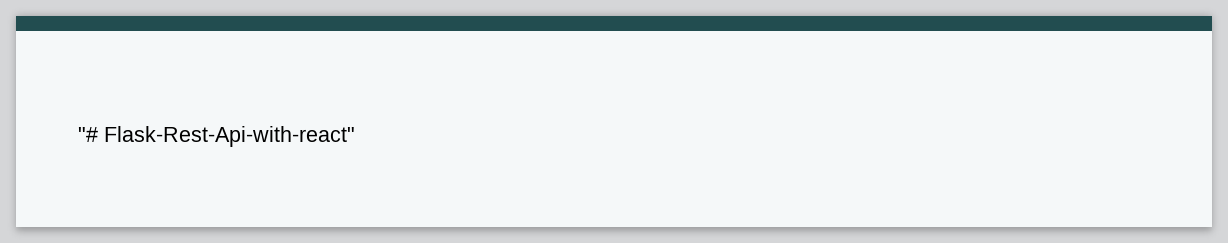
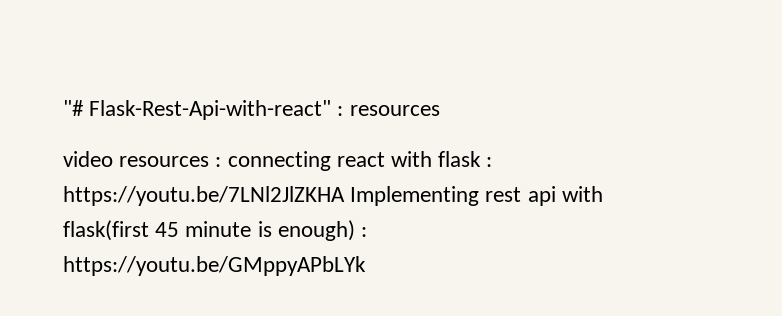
(355, 136) none -> [337,105,440,116] [63,151,493,171] [63,186,603,206] [63,220,368,241] [63,256,366,276] : resources // video resources : connecting react with flask : https://youtu.be/7LNl2JlZKHA Implementing rest api with flask(first 45 minute is enough) : https://youtu.be/GMppyAPbLYk

